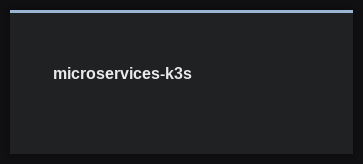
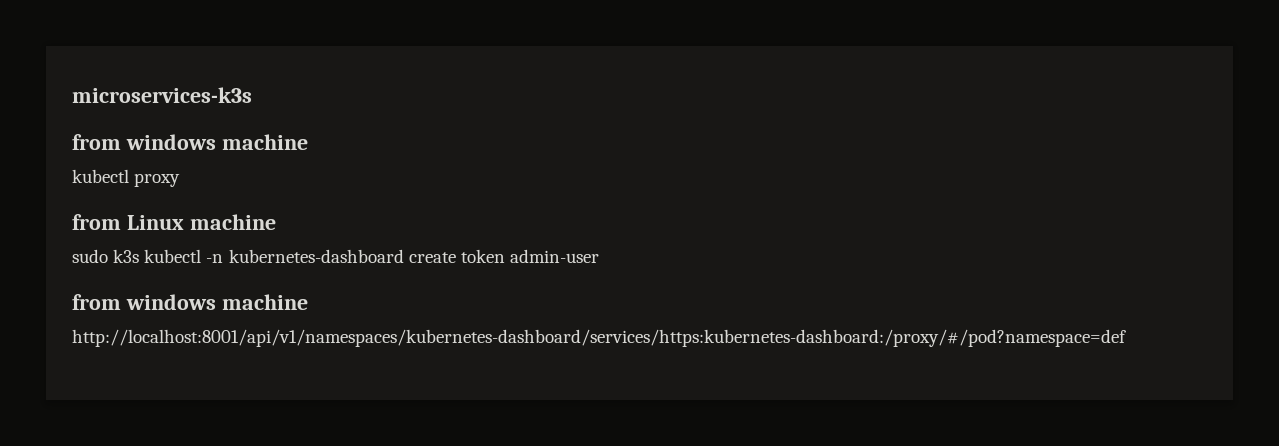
(192, 73) none -> [72,134,308,150] [72,169,181,187] [72,214,276,230] [72,249,599,263] [72,294,308,310] [72,329,1126,347] // from windows machine // kubectl proxy // from Linux machine // sudo k3s kubectl -n kubernetes-dashboard create token admin-user // from windows machine // http://localhost:8001/api/v1/namespaces/kubernetes-dashboard/services/https:kubernetes-dashboard:/proxy/#/pod?namespace=def

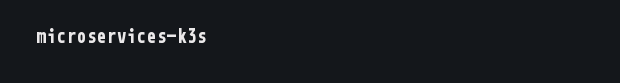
[72,134,308,150] [72,169,181,187] [72,214,276,230] [72,249,599,263] [72,294,308,310] [72,329,1126,347] // from windows machine // kubectl proxy // from Linux machine // sudo k3s kubectl -n kubernetes-dashboard create token admin-user // from windows machine // http://localhost:8001/api/v1/namespaces/kubernetes-dashboard/services/https:kubernetes-dashboard:/proxy/#/pod?namespace=def -> (206, 35) none

